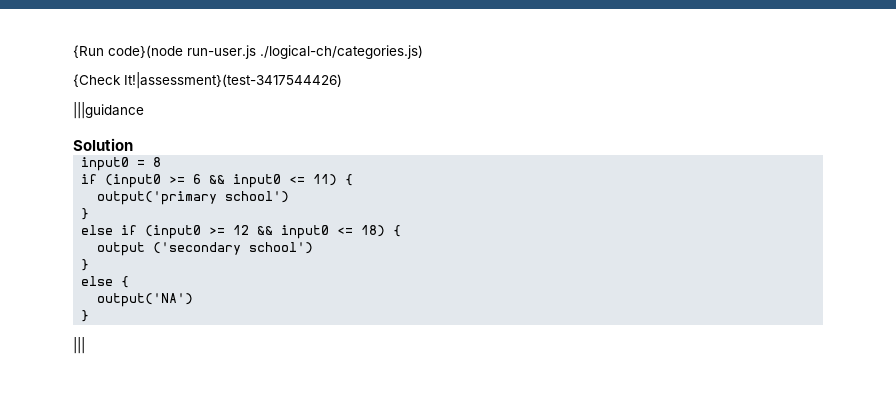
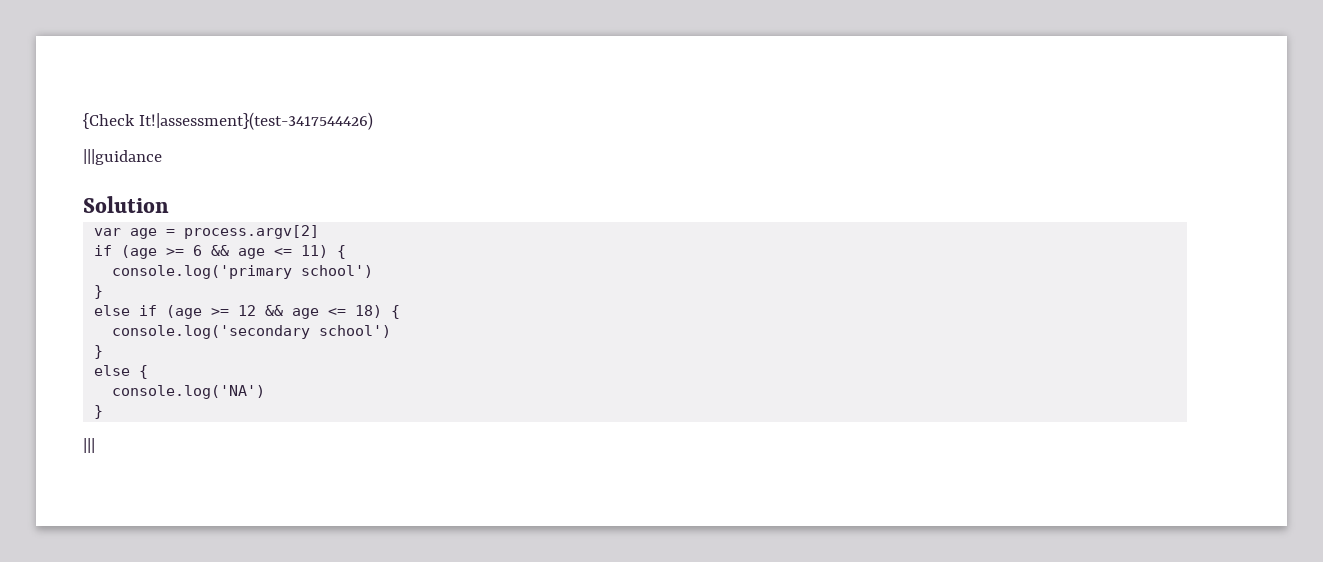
[73,45,423,59] {Run code}(node run-user.js ./logical-ch/categories.js) // -> (83, 121) none
[81,157,162,171] [81,174,162,188] input0 = 8 // if (input0 -> [94,225,320,239] [94,245,158,259] var age = process.argv[2] // if (age
[233,174,282,188] input0 -> [238,248,266,259] age
[97,191,218,205] output('primary -> [112,265,293,279] console.log('primary
[145,225,202,239] (input0 -> [166,305,203,319] (age
[281,225,330,239] input0 -> [292,308,320,319] age
[97,242,242,256] output ('secondary -> [112,325,311,339] console.log('secondary
[97,293,194,307] output('NA') -> [112,385,266,399] console.log('NA')

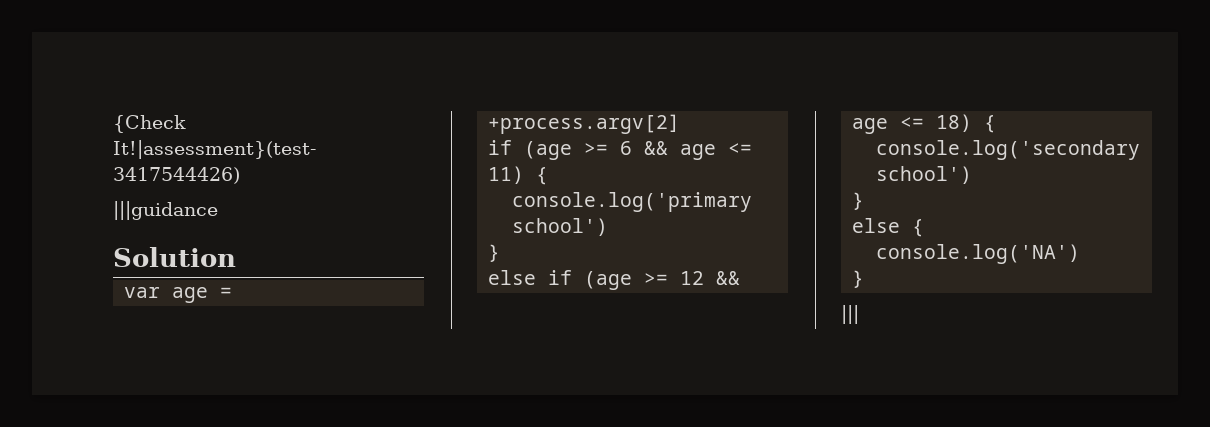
[184,225,320,239] process.argv[2] -> [488,114,681,134] +process.argv[2]

